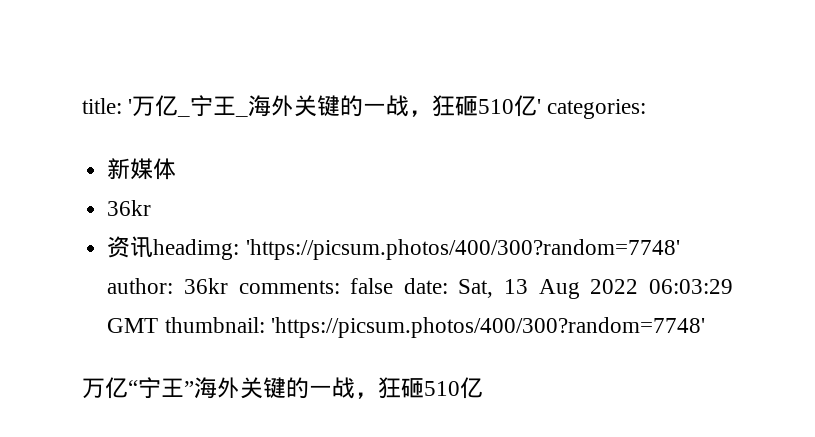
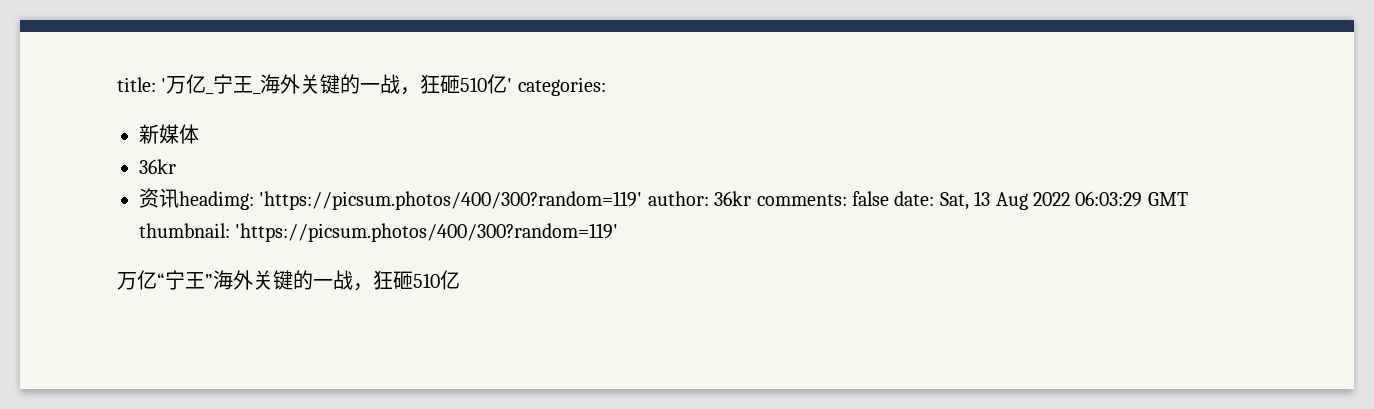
[245,239,680,260] 'https://picsum.photos/400/300?random=7748' -> [259,191,643,210] 'https://picsum.photos/400/300?random=119'
[270,317,705,338] 'https://picsum.photos/400/300?random=7748' -> [235,223,619,242] 'https://picsum.photos/400/300?random=119'

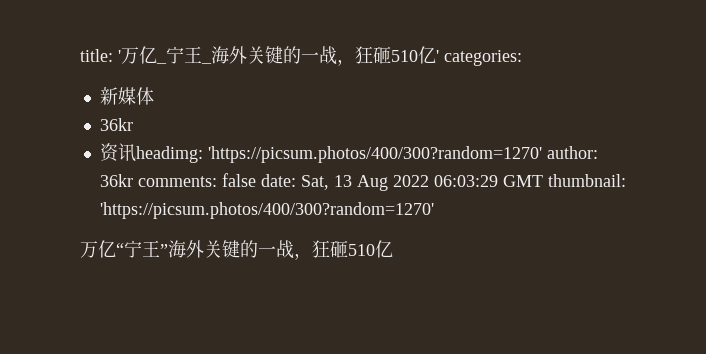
[259,191,643,210] 'https://picsum.photos/400/300?random=119' -> [207,146,542,163] 'https://picsum.photos/400/300?random=1270'
[235,223,619,242] 'https://picsum.photos/400/300?random=119' -> [99,202,434,219] 'https://picsum.photos/400/300?random=1270'

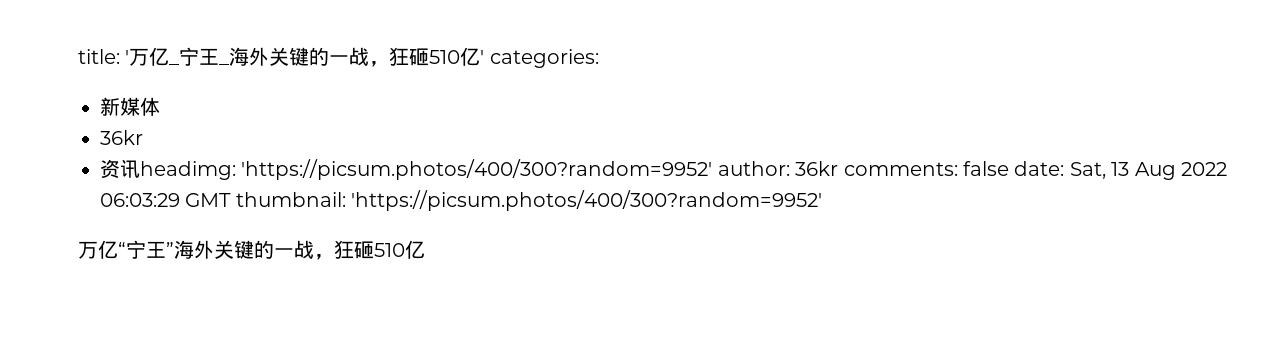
[207,146,542,163] 'https://picsum.photos/400/300?random=1270' -> [241,159,713,180] 'https://picsum.photos/400/300?random=9952'
[99,202,434,219] 'https://picsum.photos/400/300?random=1270' -> [351,190,823,211] 'https://picsum.photos/400/300?random=9952'

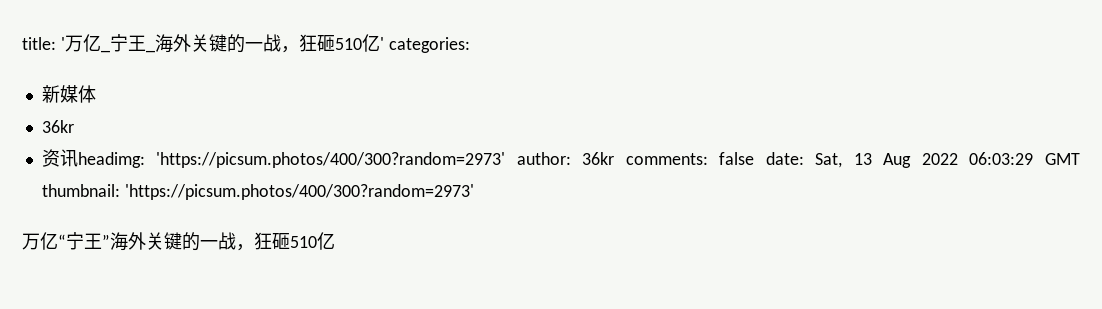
[241,159,713,180] 'https://picsum.photos/400/300?random=9952' -> [156,152,506,168] 'https://picsum.photos/400/300?random=2973'
[351,190,823,211] 'https://picsum.photos/400/300?random=9952' -> [124,184,474,200] 'https://picsum.photos/400/300?random=2973'

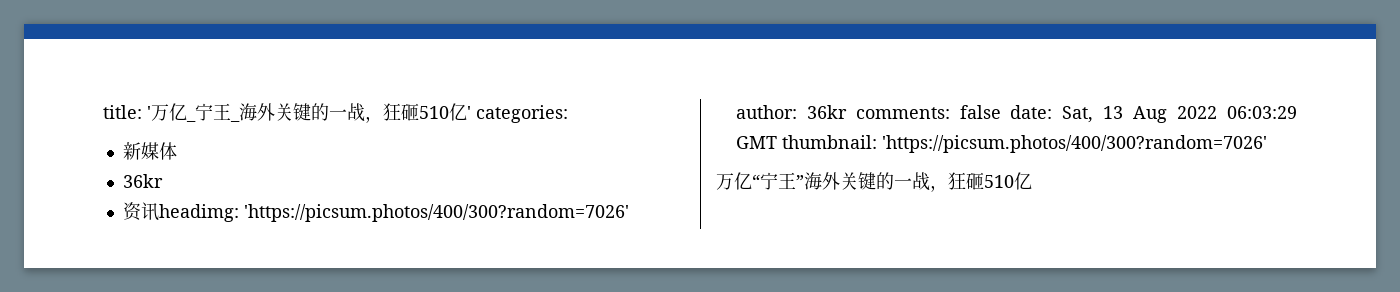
[156,152,506,168] 'https://picsum.photos/400/300?random=2973' -> [243,204,629,222] 'https://picsum.photos/400/300?random=7026'
[124,184,474,200] 'https://picsum.photos/400/300?random=2973' -> [881,135,1267,153] 'https://picsum.photos/400/300?random=7026'

